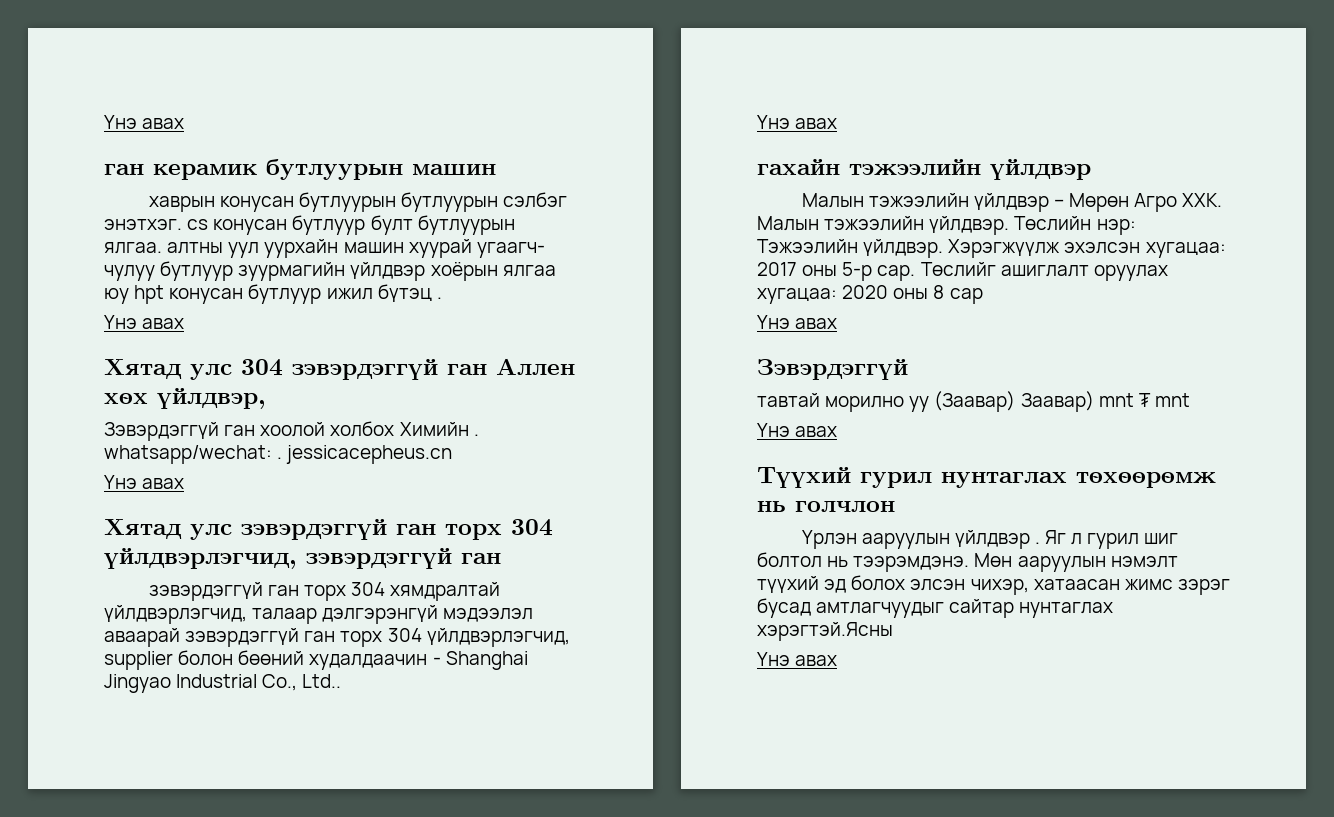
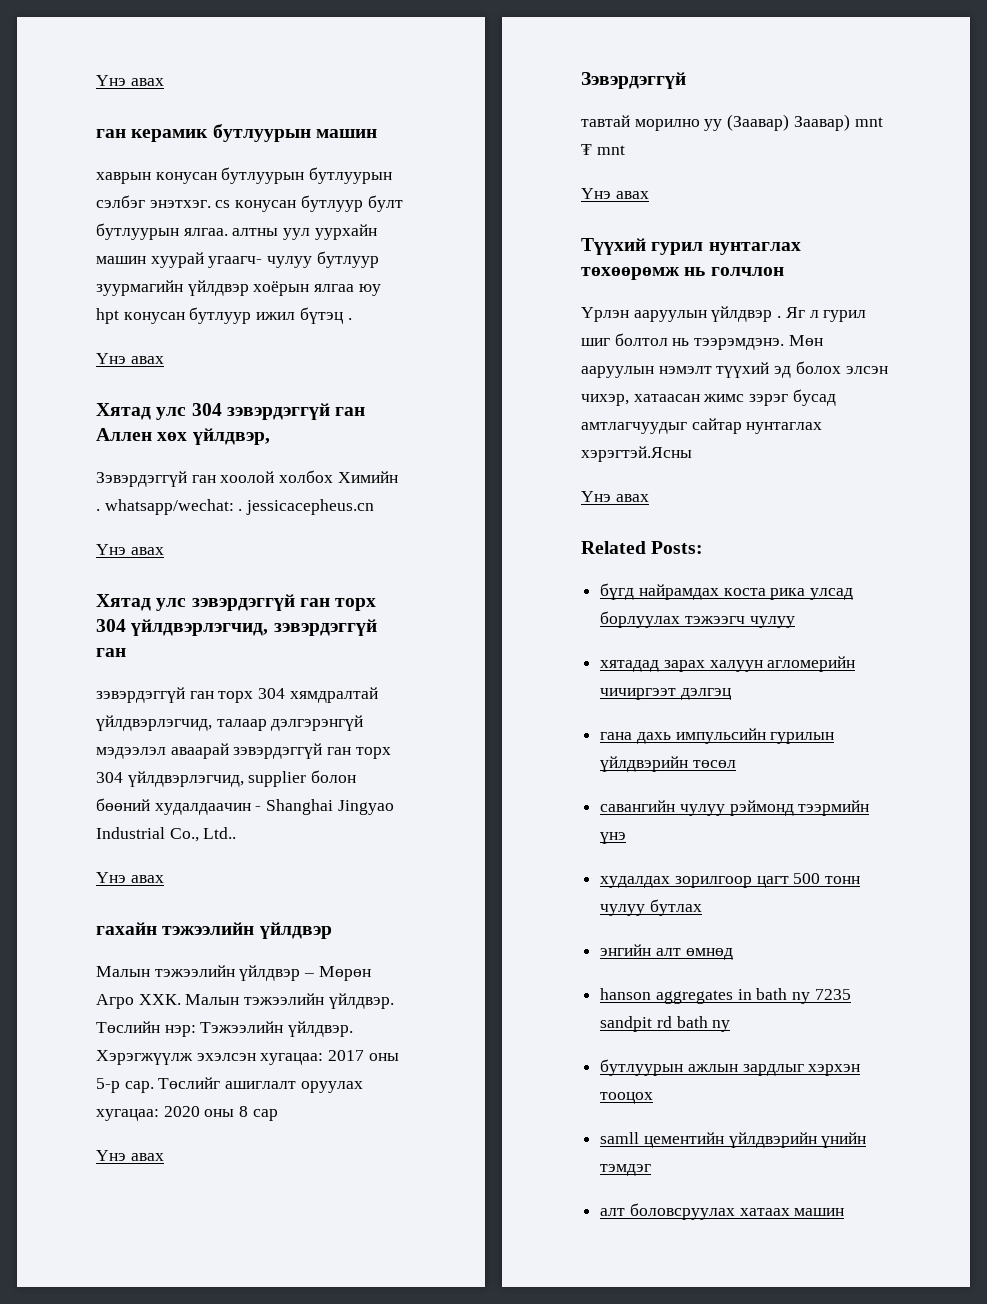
(838, 660) none -> [581,541,704,554] [600,583,854,600] [600,611,795,628] [600,656,856,672] [600,688,731,700] [600,728,835,744] [600,756,736,772] [600,800,870,816] [600,832,627,844] [600,873,861,888] [600,899,702,916] [600,944,733,960] [600,988,851,1004] [600,1016,731,1032] [600,1059,861,1076] [600,1092,654,1104] [600,1132,867,1148] [600,1164,652,1176] [600,1203,845,1220] // Related Posts: // бүгд найрамдах коста рика улсад борлуулах тэжээгч чулуу // хятадад зарах халуун агломерийн чичиргээт дэлгэц // гана дахь импульсийн гурилын үйлдвэрийн төсөл // савангийн чулуу рэймонд тээрмийн үнэ // худалдах зорилгоор цагт 500 тонн чулуу бутлах // энгийн алт өмнөд // hanson aggregates in bath ny 7235 sandpit rd bath ny // бутлуурын ажлын зардлыг хэрхэн тооцох // samll цементийн үйлдвэрийн үнийн тэмдэг // алт боловсруулах хатаах машин

